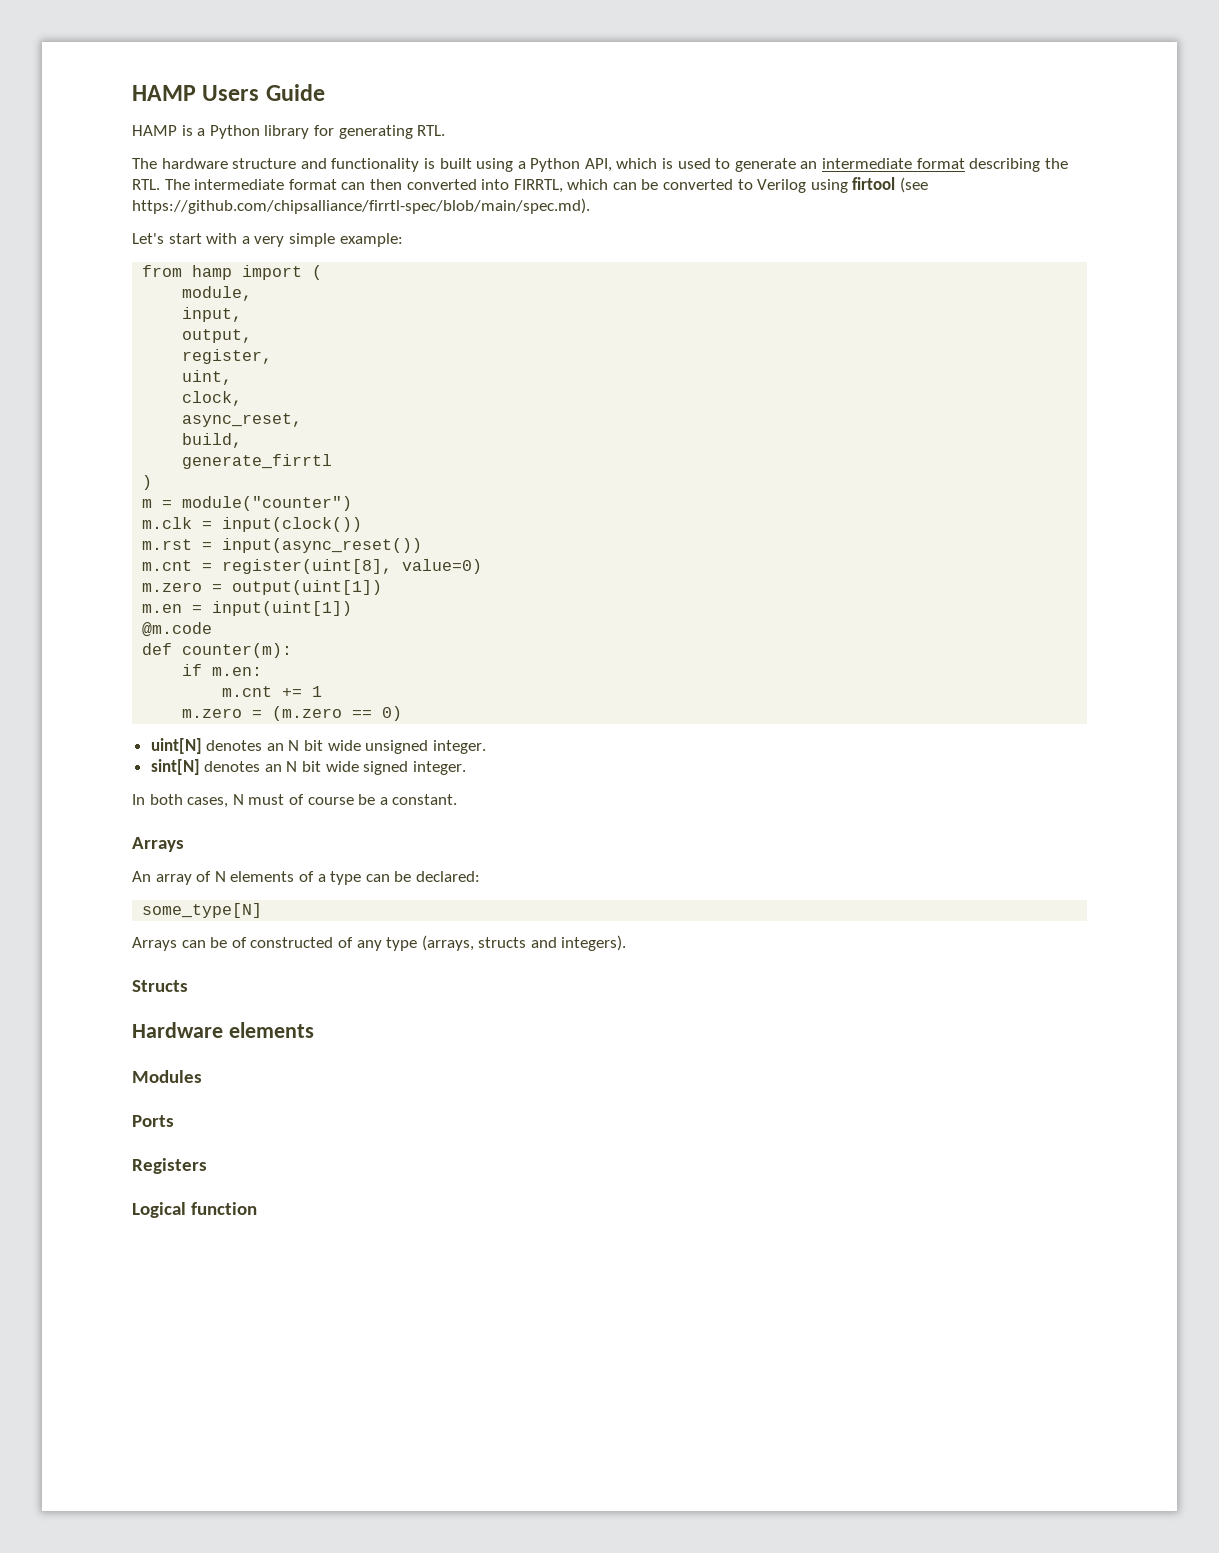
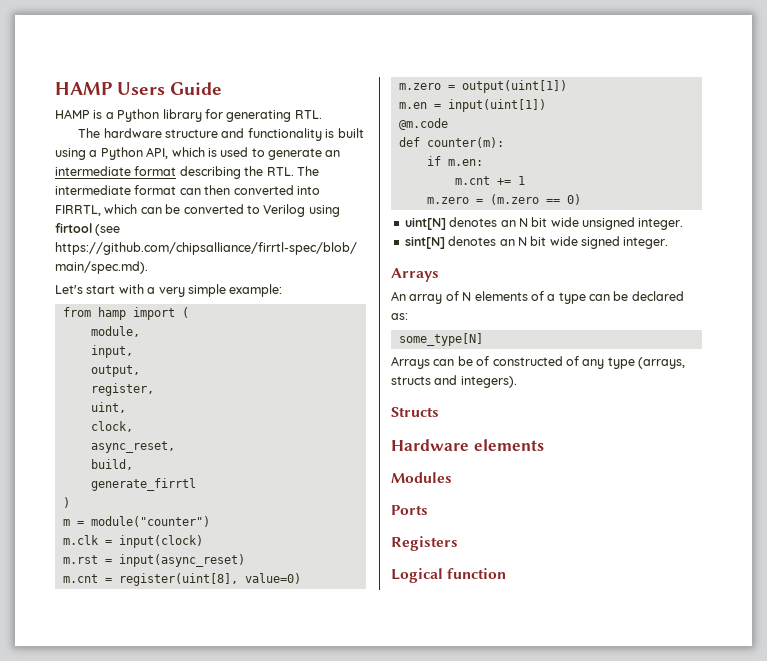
[222,517,363,532] input(clock()) -> [118,535,203,548] input(clock)
[222,538,423,553] input(async_reset()) -> [118,554,245,567] input(async_reset)
[132,794,458,808] // In both cases, N must of course be a constant. -> (669, 243) none
[415,871,480,882] declared: -> [631,291,684,301] [391,313,408,320] declared as:

